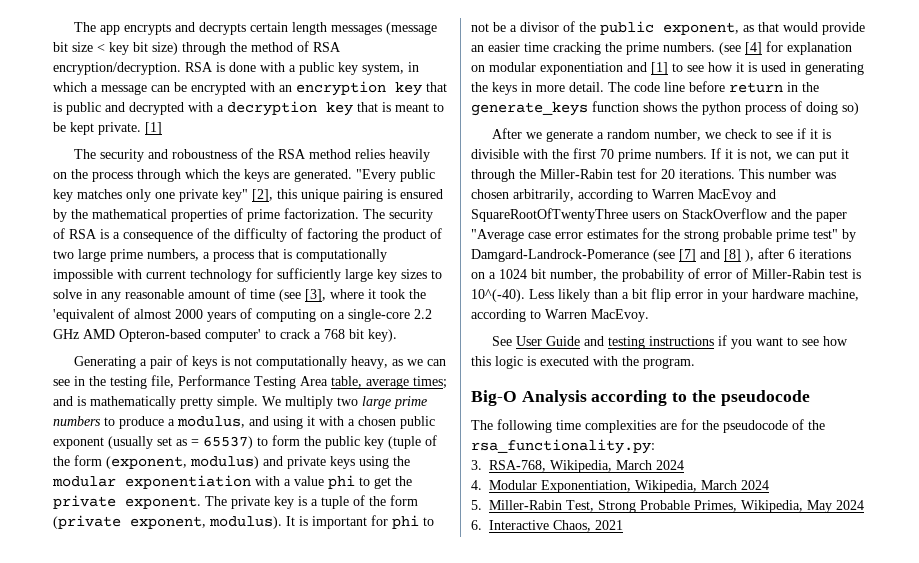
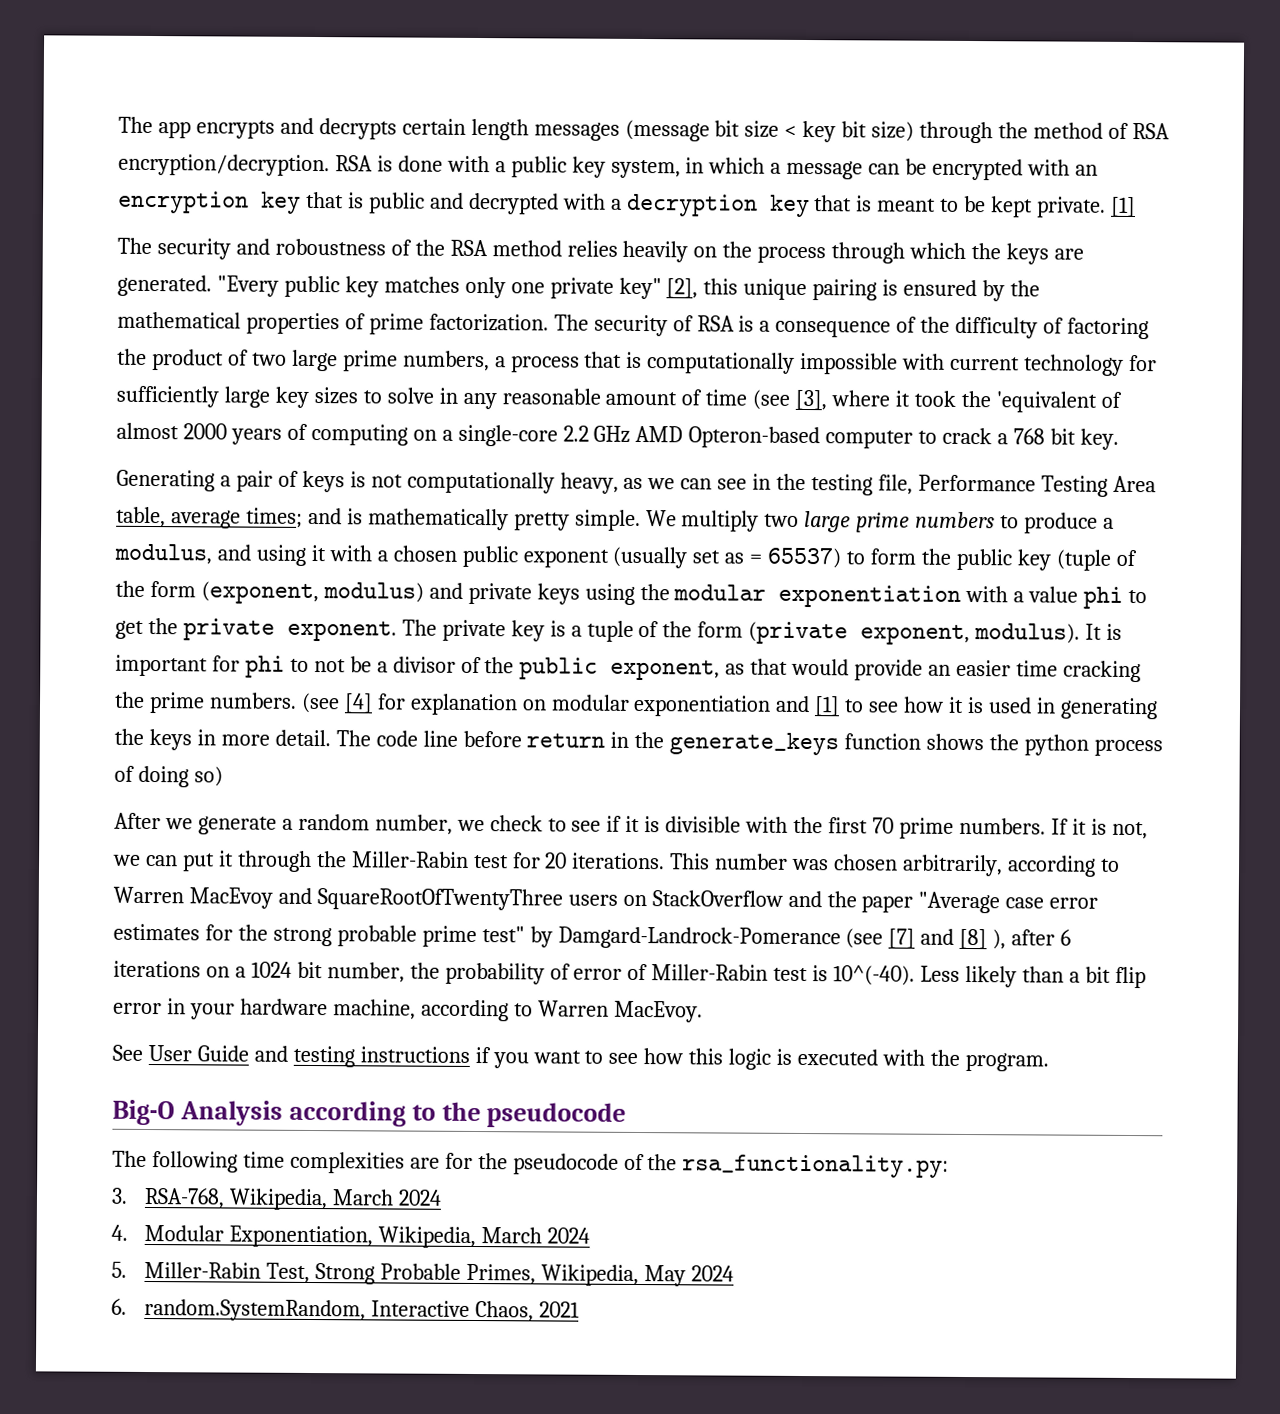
[205,329,261,342] computer' -> [825,430,914,449] computer
[368,329,397,342] key). -> [1079,428,1119,450] key.
(482, 525) none -> [144,1298,367,1322] random.SystemRandom,

